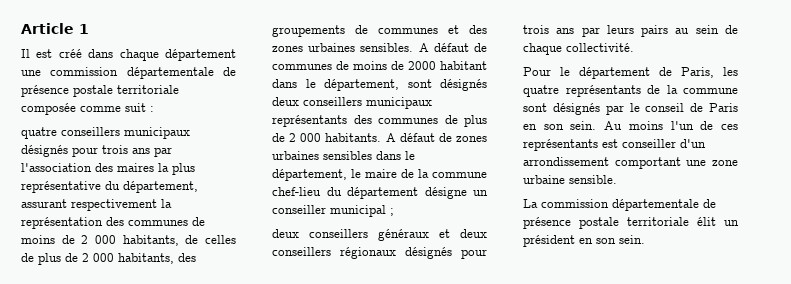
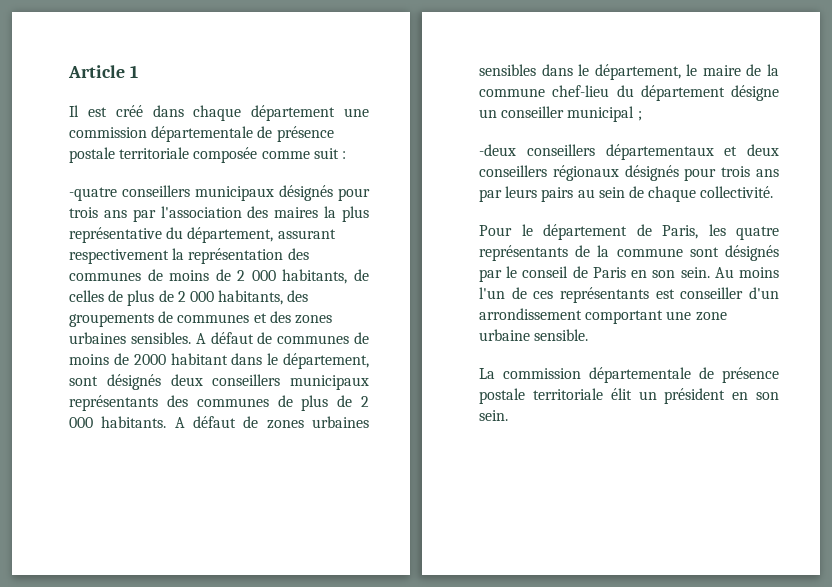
[21,127,57,139] quatre -> [69,187,117,201] -quatre
[272,229,429,241] deux conseillers généraux -> [479,144,714,160] -deux conseillers départementaux

